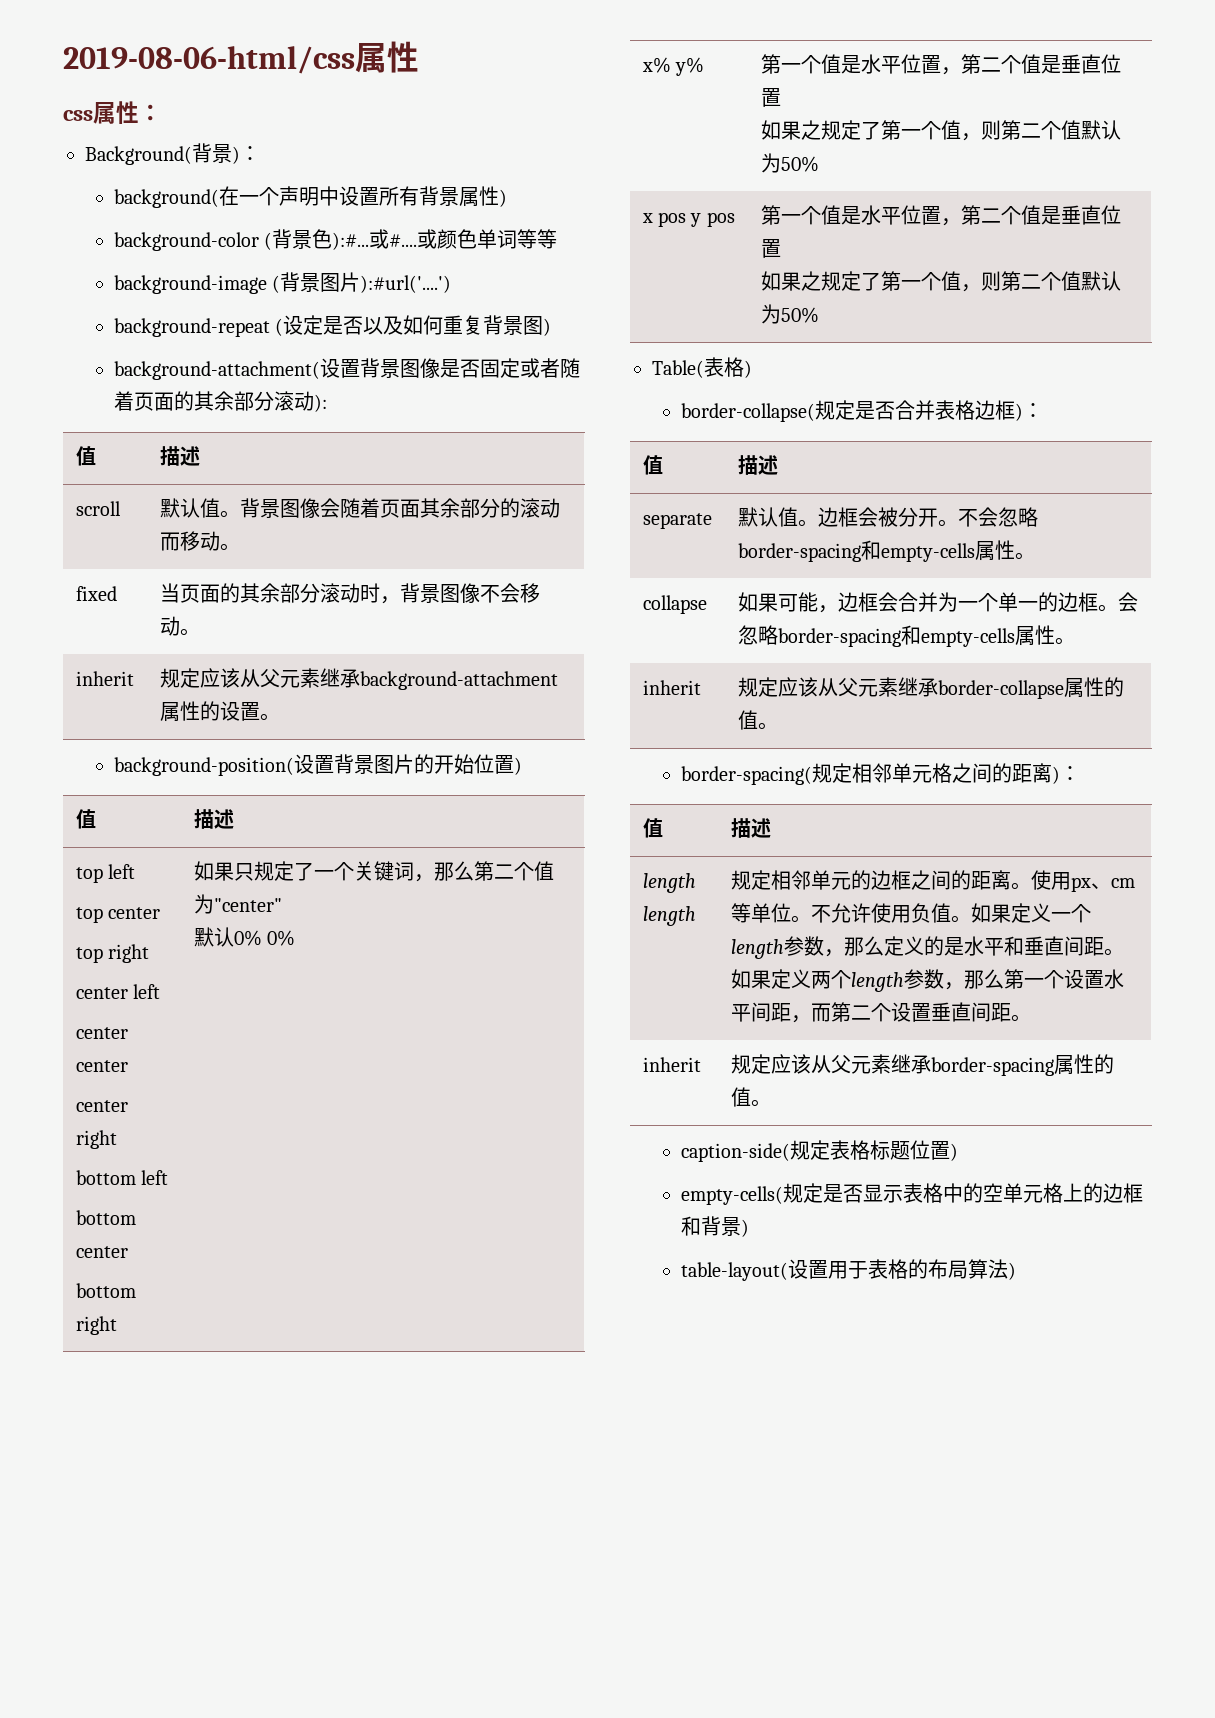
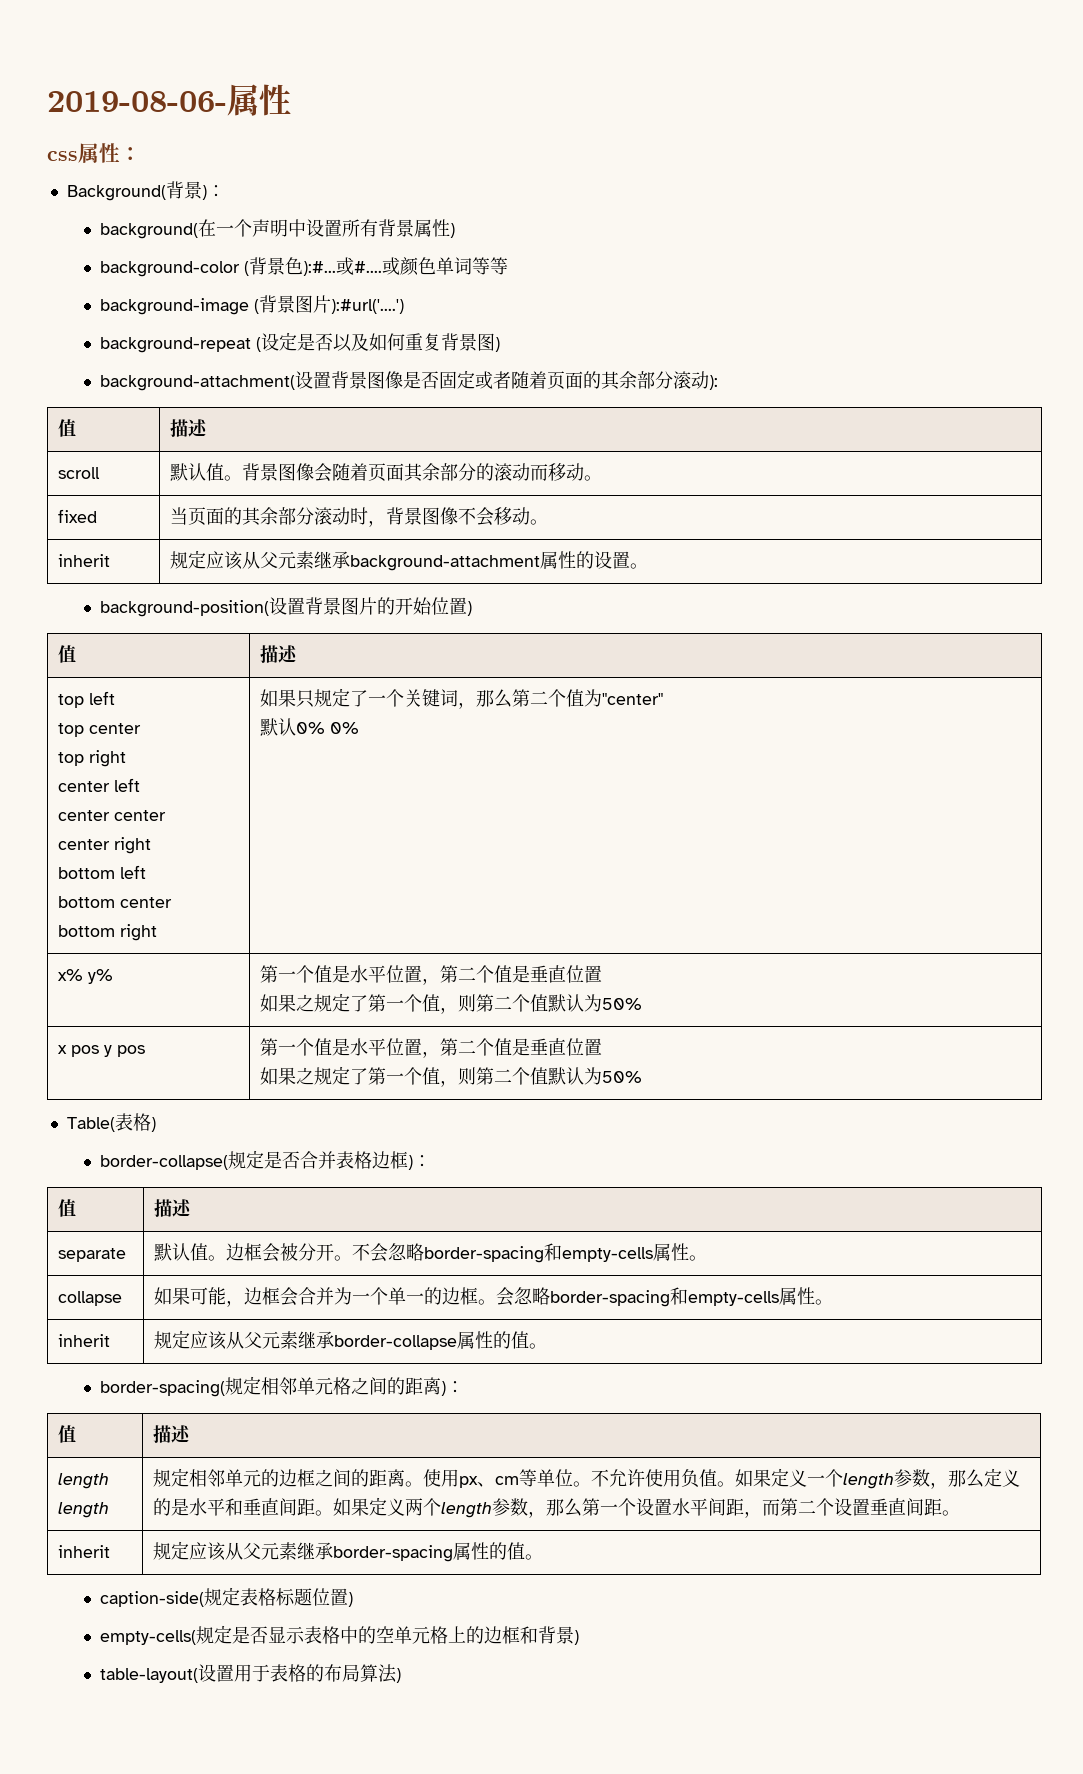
[63,46,355,74] 2019-08-06-html/css -> [47,91,227,112] 2019-08-06-

